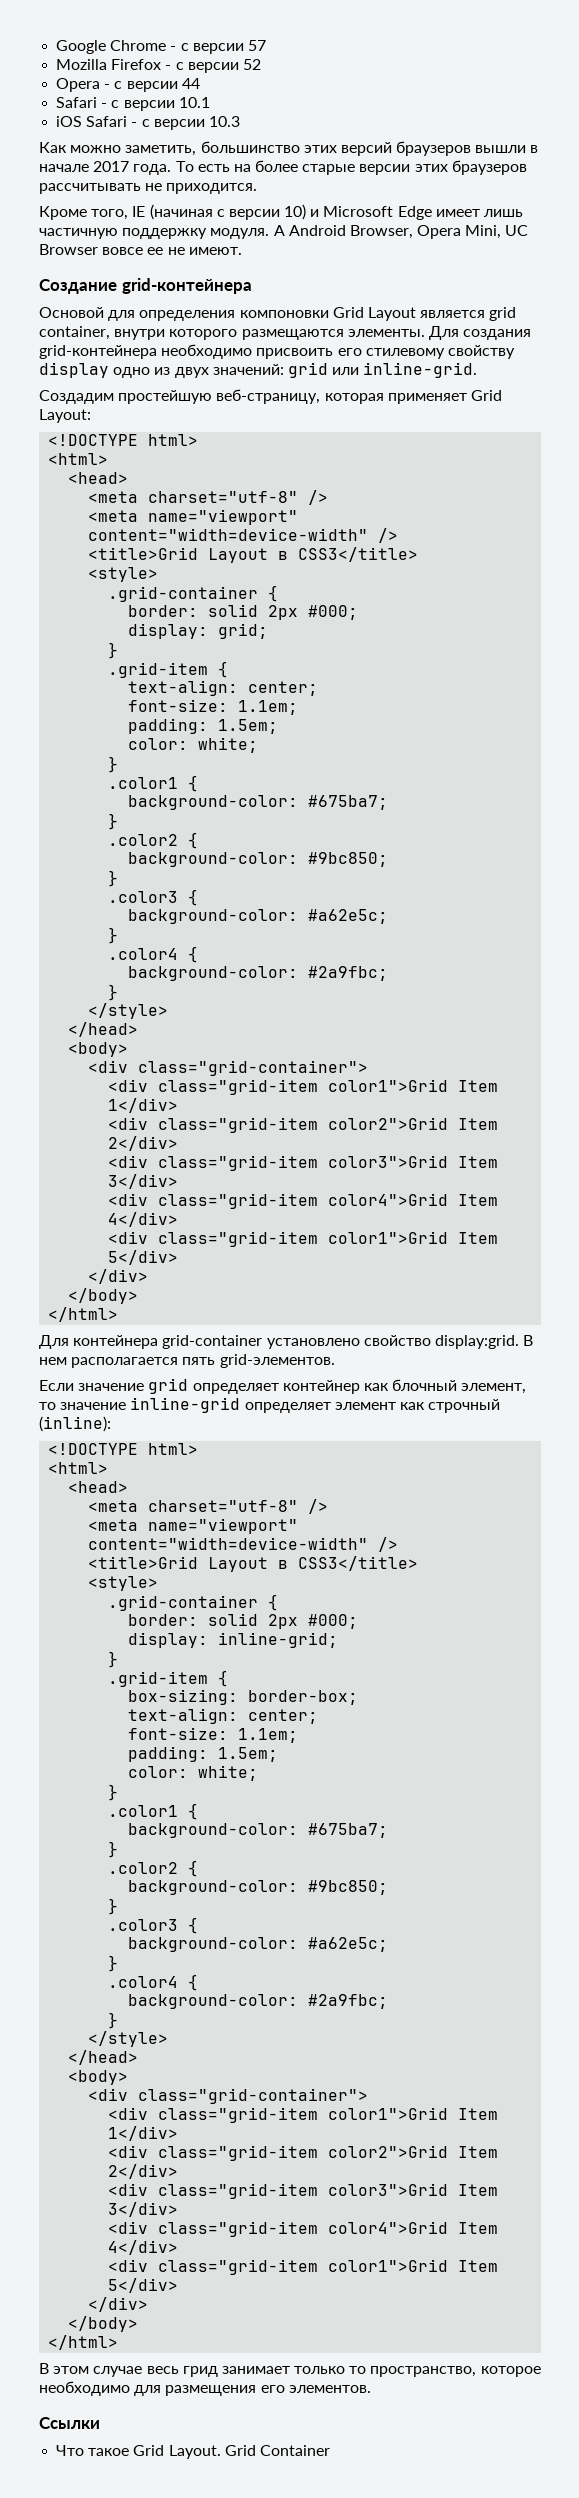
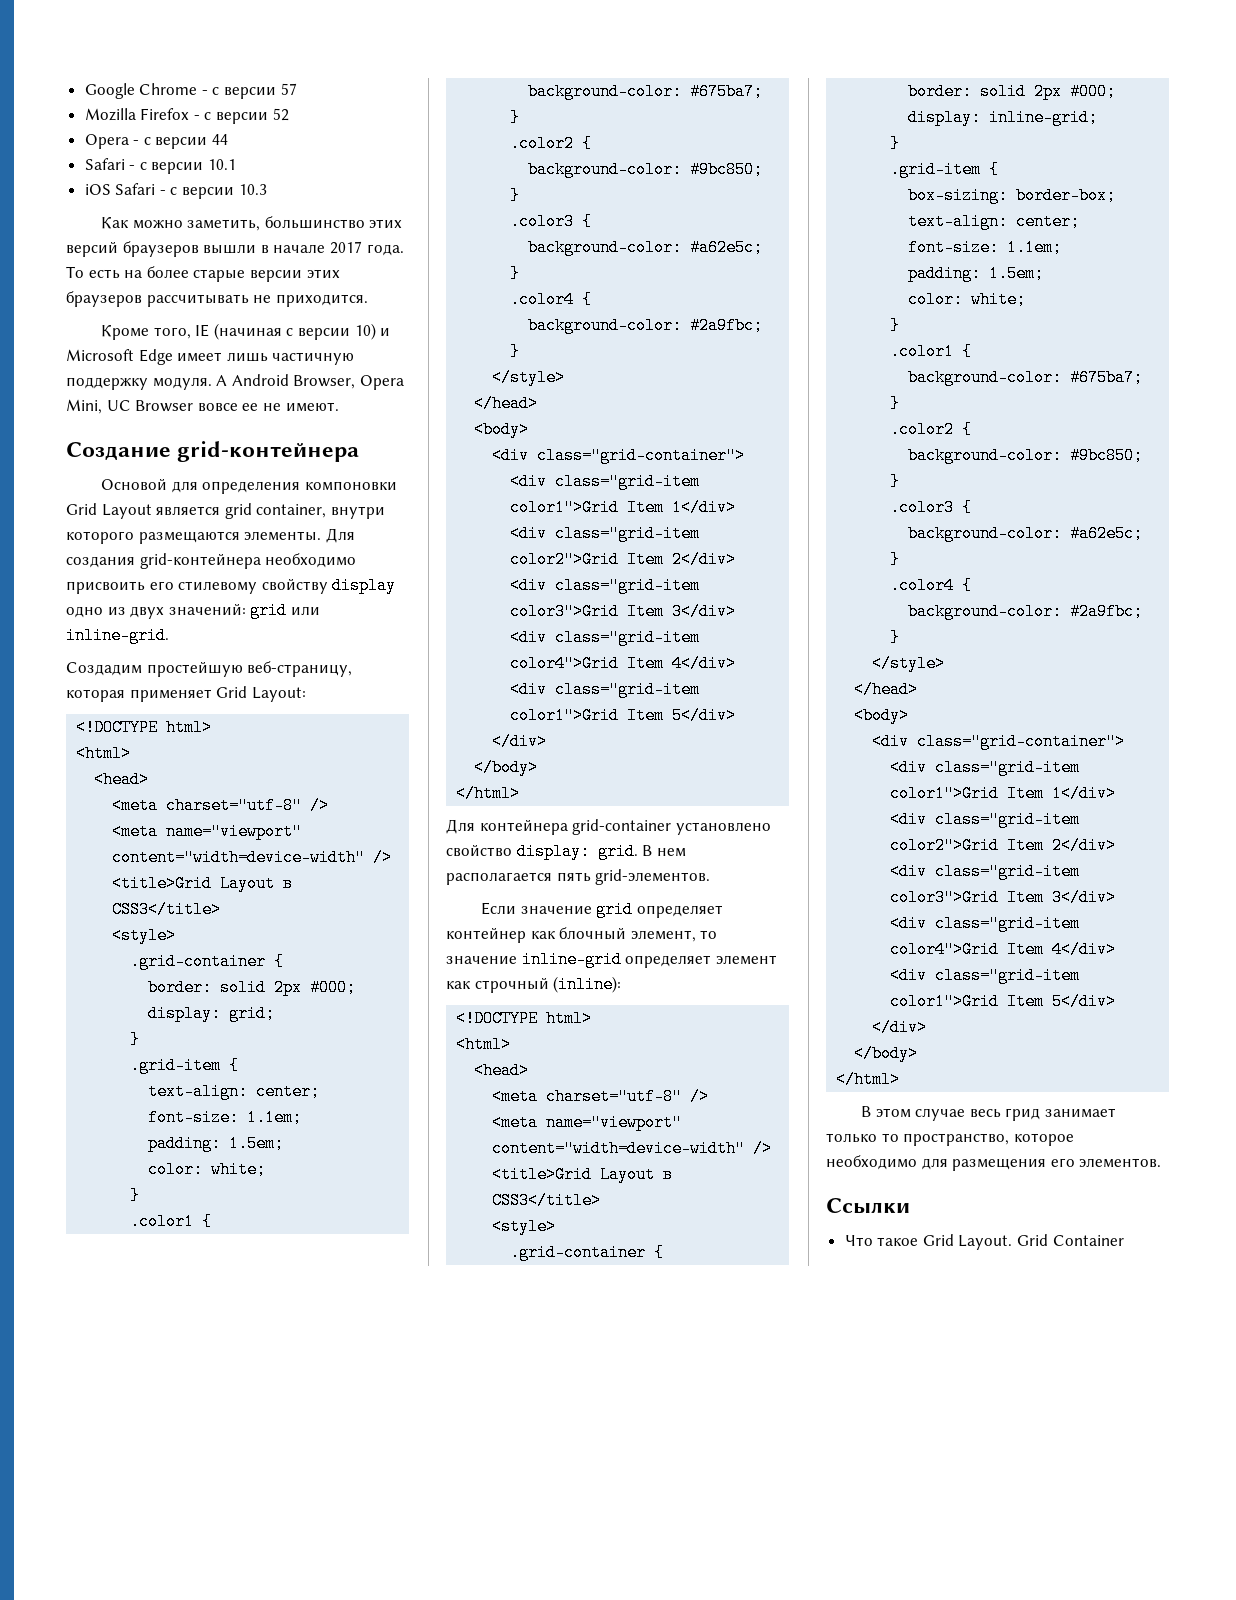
[434,1335,519,1349] display:grid. -> [516,843,638,860] display: grid.

